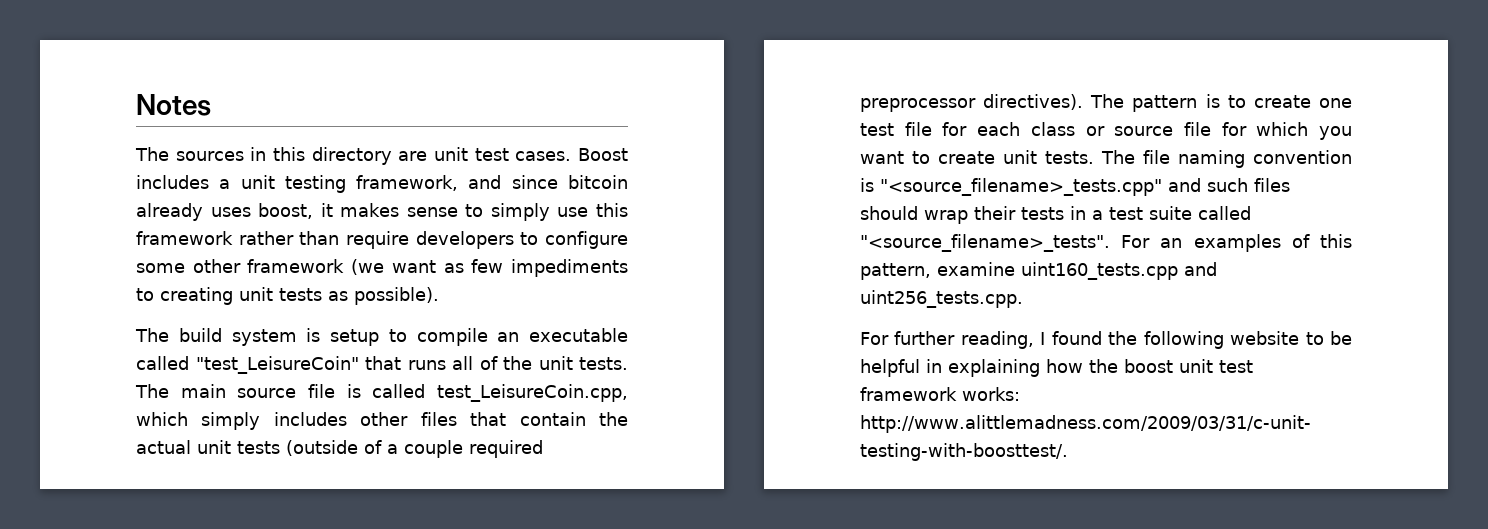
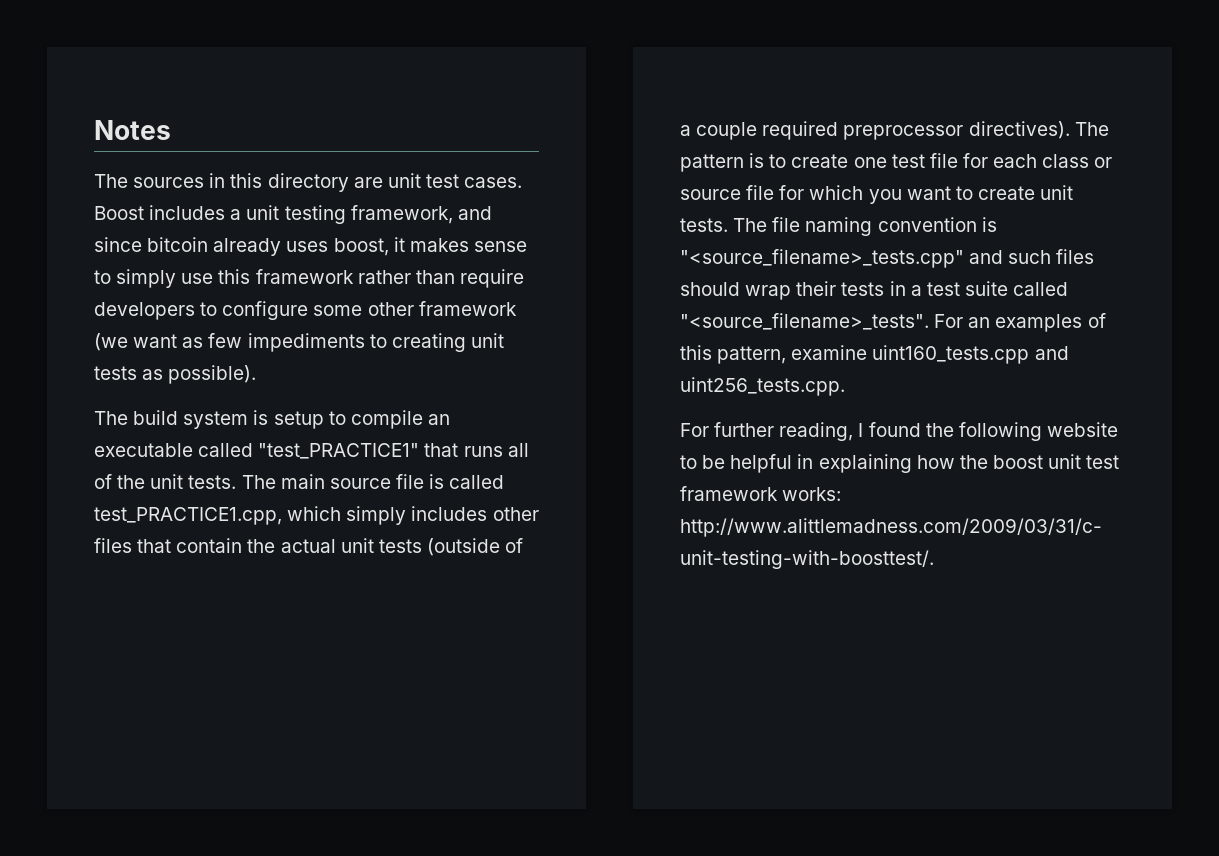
[195,356,359,374] "test_LeisureCoin" -> [258,443,420,459] "test_PRACTICE1"
[437,384,628,402] test_LeisureCoin.cpp, -> [94,507,282,525] test_PRACTICE1.cpp,

